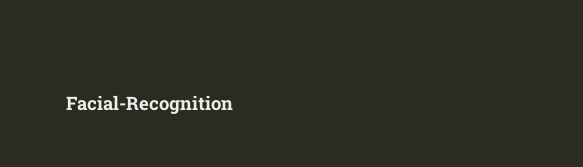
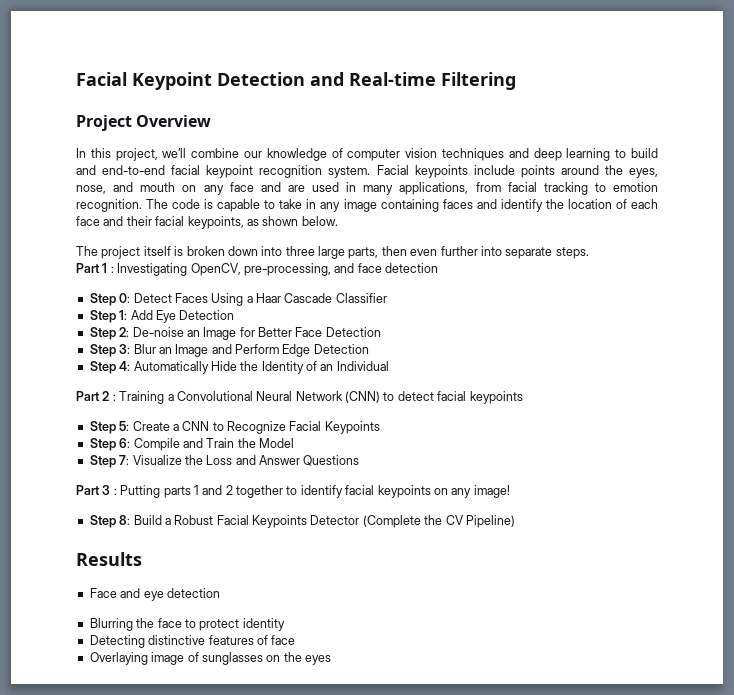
[66,95,233,114] Facial-Recognition -> [76,72,516,90] [76,115,212,131] [76,148,658,161] [76,165,658,178] [76,182,658,195] [76,199,658,212] [76,216,338,229] [76,246,589,259] [76,263,438,276] [89,293,387,306] [89,310,235,323] [89,327,381,340] [89,344,369,357] [89,361,389,374] [76,391,523,404] [89,421,380,434] [89,438,294,451] [89,455,360,468] [76,485,510,498] [89,515,515,528] [76,552,142,566] [89,588,220,601] [89,618,285,631] [89,635,296,648] [89,652,331,665] Facial Keypoint Detection and Real-time Filtering // Project Overview // In this project, we’ll combine our knowledge of computer vision techniques and deep learning to build and end-to-end facial keypoint recognition system. Facial keypoints include points around the eyes, nose, and mouth on any face and are used in many applications, from facial tracking to emotion recognition. The code is capable to take in any image containing faces and identify the location of each face and their facial keypoints, as shown below. // The project itself is broken down into three large parts, then even further into separate steps. // Part 1 : Investigating OpenCV, pre-processing, and face detection // Step 0: Detect Faces Using a Haar Cascade Classifier // Step 1: Add Eye Detection // Step 2: De-noise an Image for Better Face Detection // Step 3: Blur an Image and Perform Edge Detection // Step 4: Automatically Hide the Identity of an Individual // Part 2 : Training a Convolutional Neural Network (CNN) to detect facial keypoints // Step 5: Create a CNN to Recognize Facial Keypoints // Step 6: Compile and Train the Model // Step 7: Visualize the Loss and Answer Questions // Part 3 : Putting parts 1 and 2 together to identify facial keypoints on any image! // Step 8: Build a Robust Facial Keypoints Detector (Complete the CV Pipeline) // Results // Face and eye detection // Blurring the face to protect identity // Detecting distinctive features of face // Overlaying image of sunglasses on the eyes

